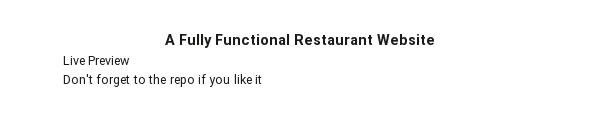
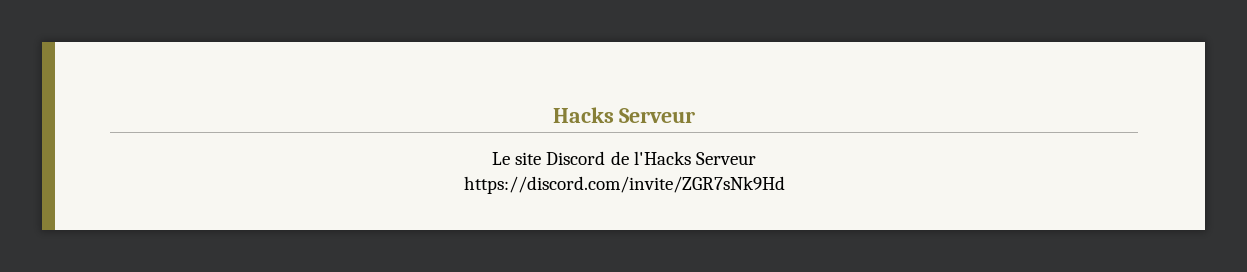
[165,34,435,48] [63,56,131,65] [63,74,262,87] A Fully Functional Restaurant Website // Live Preview // Don't forget to the repo if you like it -> [552,107,696,123] [492,151,756,165] [463,176,785,194] Hacks Serveur // Le site Discord de l'Hacks Serveur // https://discord.com/invite/ZGR7sNk9Hd

